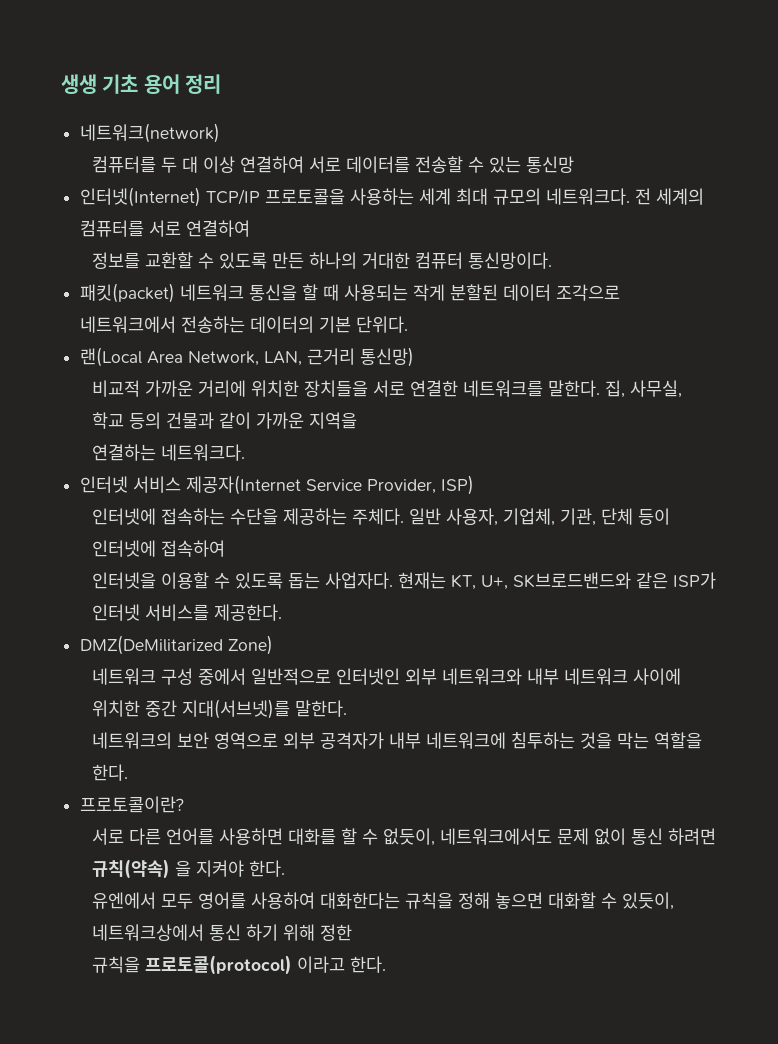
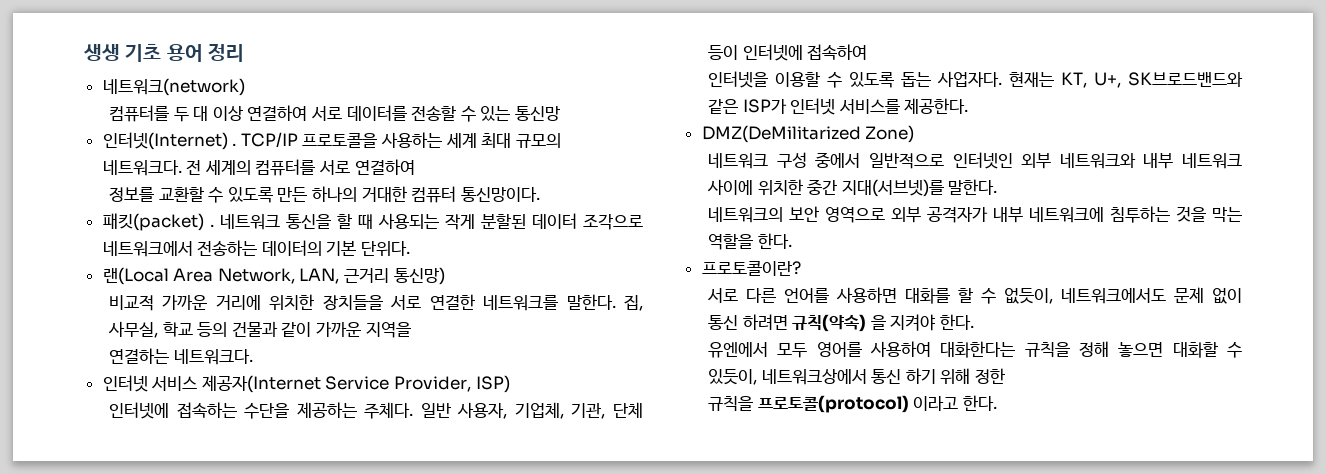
(202, 197) none -> [232,143,237,146] .
(176, 293) none -> [209,224,214,227] .

